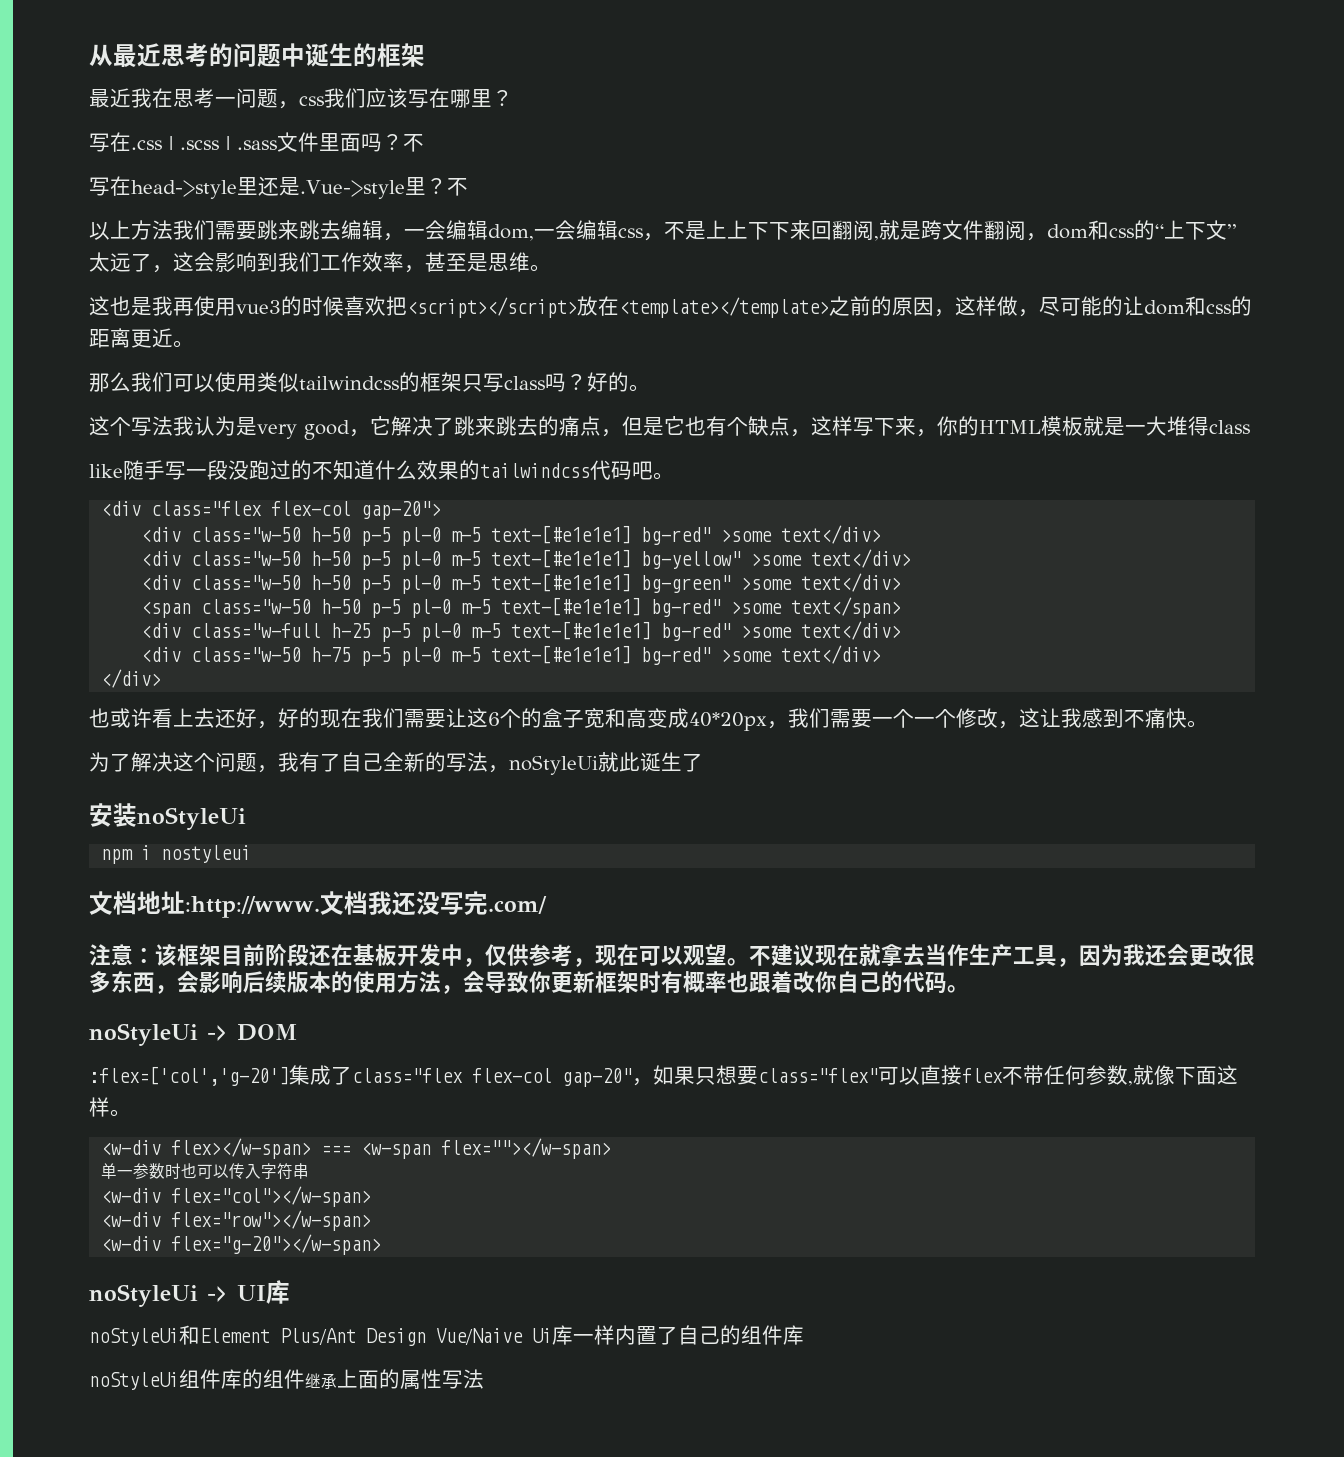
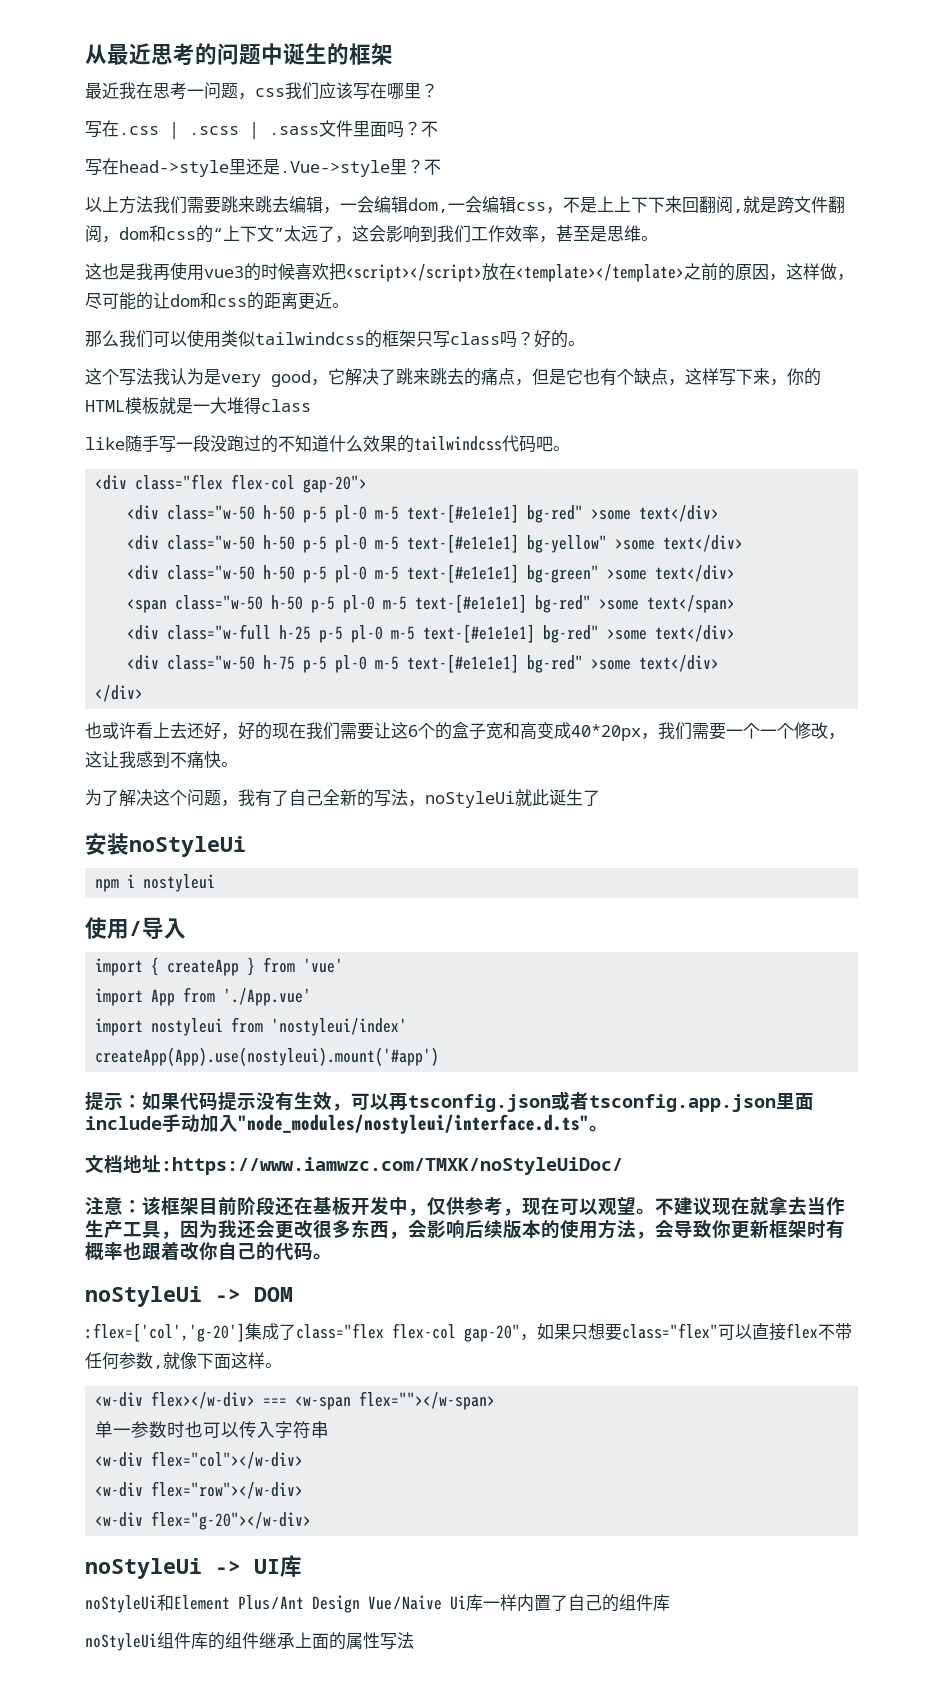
[89,891,547,918] 文档地址:http://www.文档我还没写完.com/ -> [85,917,186,939] [95,957,344,976] [95,987,312,1006] [95,1017,408,1036] [95,1047,440,1066] [85,1091,814,1112] [85,1114,608,1134] [85,1155,623,1175] 使用/导入 // import { createApp } from 'vue' // import App from './App.vue' // import nostyleui from 'nostyleui/index' // createApp(App).use(nostyleui).mount('#app') // 提示：如果代码提示没有生效，可以再tsconfig.json或者tsconfig.app.json里面include手动加入"node_modules/nostyleui/interface.d.ts"。 // 文档地址:https://www.iamwzc.com/TMXK/noStyleUiDoc/
[171,1138,312,1159] flex></w-span> -> [151,1391,256,1409] flex></w-div>
[171,1186,372,1207] [101,1210,372,1231] [101,1234,382,1255] flex="col"></w-span> // <w-div flex="row"></w-span> // <w-div flex="g-20"></w-span> -> [151,1451,304,1469] [95,1481,304,1499] [95,1511,312,1530] flex="col"></w-div> // <w-div flex="row"></w-div> // <w-div flex="g-20"></w-div>

